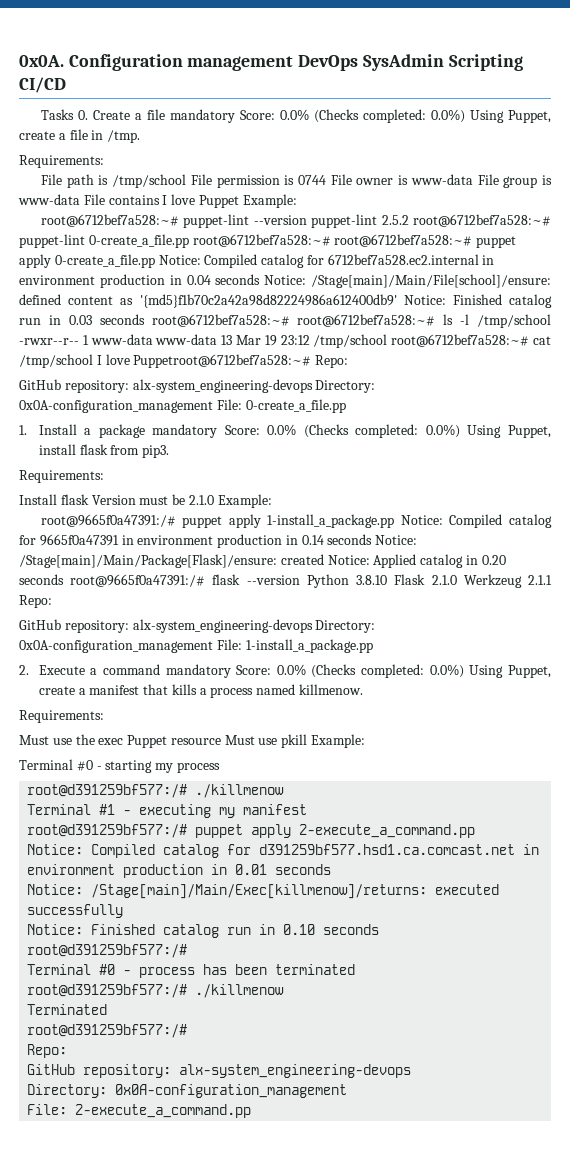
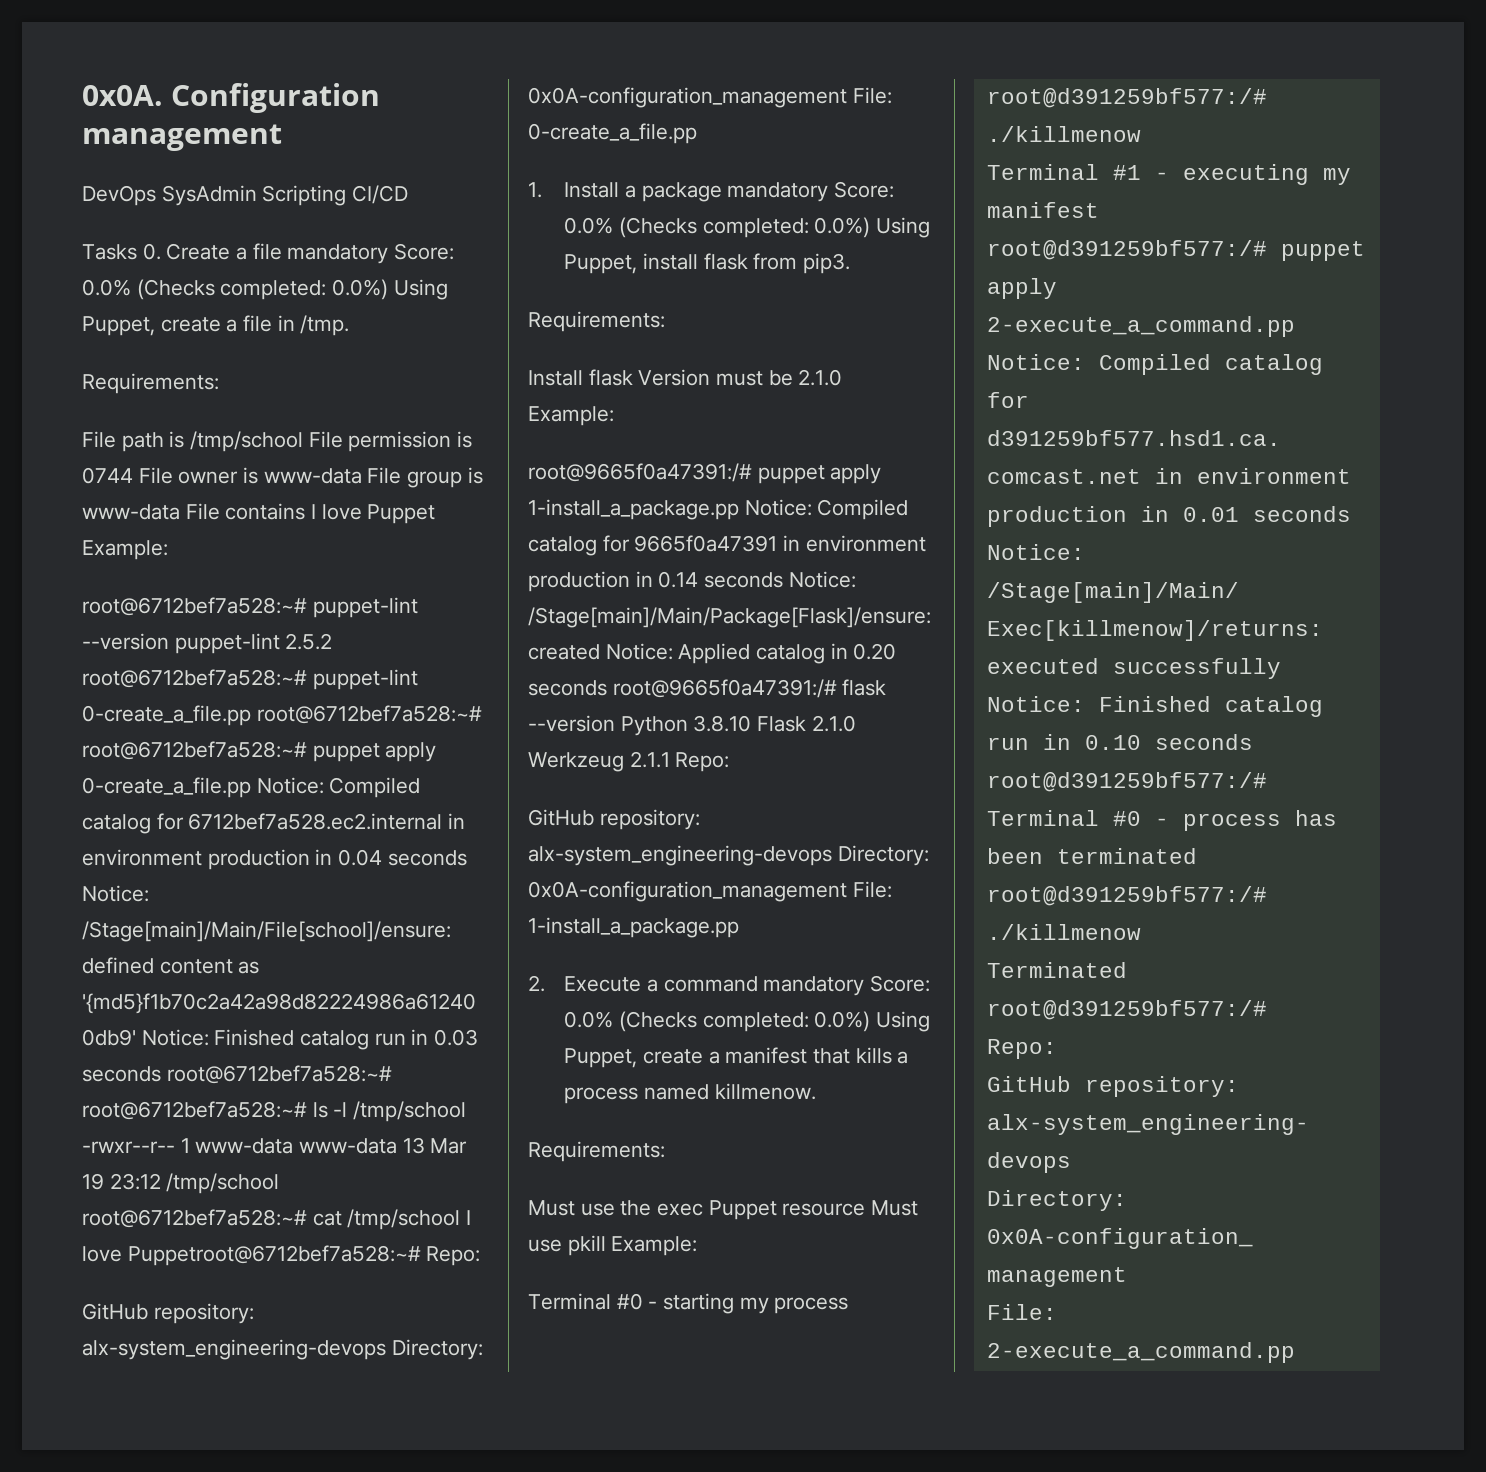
(294, 63) none -> (282, 137) //

